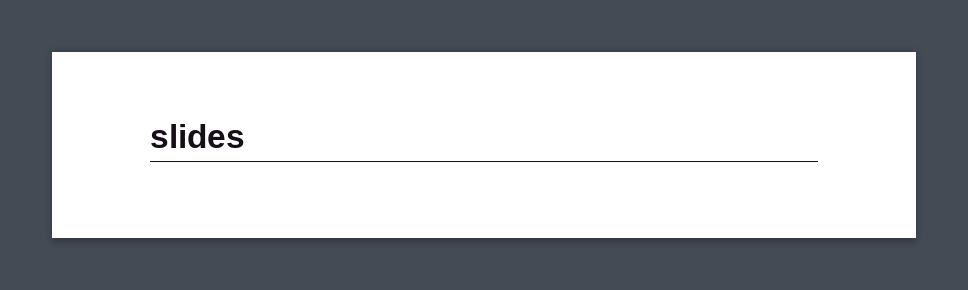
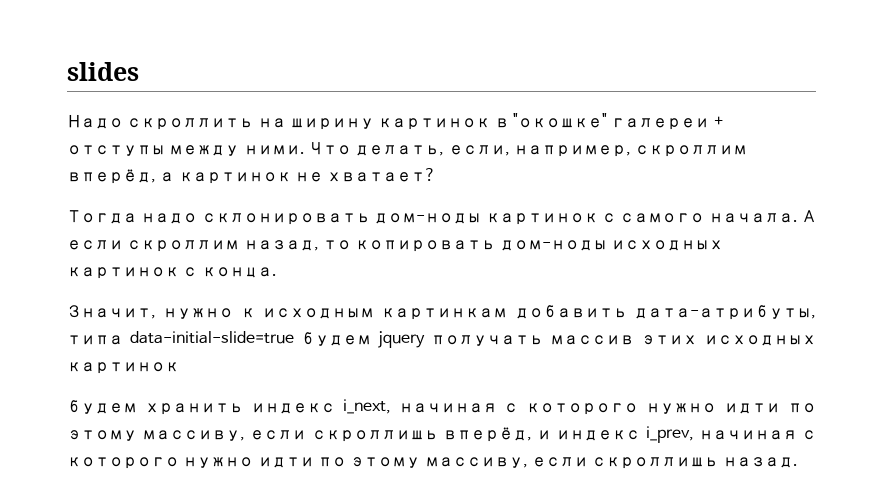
(245, 136) none -> [67,113,723,130] [67,142,748,157] [67,168,437,184] [67,210,816,225] [67,240,723,252] [67,267,277,279] [67,305,816,320] [67,331,816,348] [67,362,179,374] [67,399,817,415] [67,426,816,443] [67,457,798,469] // Надо скроллить на ширину картинок в "окошке" галереи + отступы между ними. Что делать, если, например, скроллим вперёд, а картинок не хватает? // Тогда надо склонировать дом-ноды картинок с самого начала. А если скроллим назад, то копировать дом-ноды исходных картинок с конца. // Значит, нужно к исходным картинкам добавить дата-атрибуты, типа data-initial-slide=true будем jquery получать массив этих исходных картинок // будем хранить индекс i_next, начиная с которого нужно идти по этому массиву, если скроллишь вперёд, и индекс i_prev, начиная с которого нужно идти по этому массиву, если скроллишь назад.

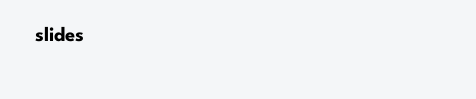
[67,113,723,130] [67,142,748,157] [67,168,437,184] [67,210,816,225] [67,240,723,252] [67,267,277,279] [67,305,816,320] [67,331,816,348] [67,362,179,374] [67,399,817,415] [67,426,816,443] [67,457,798,469] // Надо скроллить на ширину картинок в "окошке" галереи + отступы между ними. Что делать, если, например, скроллим вперёд, а картинок не хватает? // Тогда надо склонировать дом-ноды картинок с самого начала. А если скроллим назад, то копировать дом-ноды исходных картинок с конца. // Значит, нужно к исходным картинкам добавить дата-атрибуты, типа data-initial-slide=true будем jquery получать массив этих исходных картинок // будем хранить индекс i_next, начиная с которого нужно идти по этому массиву, если скроллишь вперёд, и индекс i_prev, начиная с которого нужно идти по этому массиву, если скроллишь назад. -> (84, 34) none

